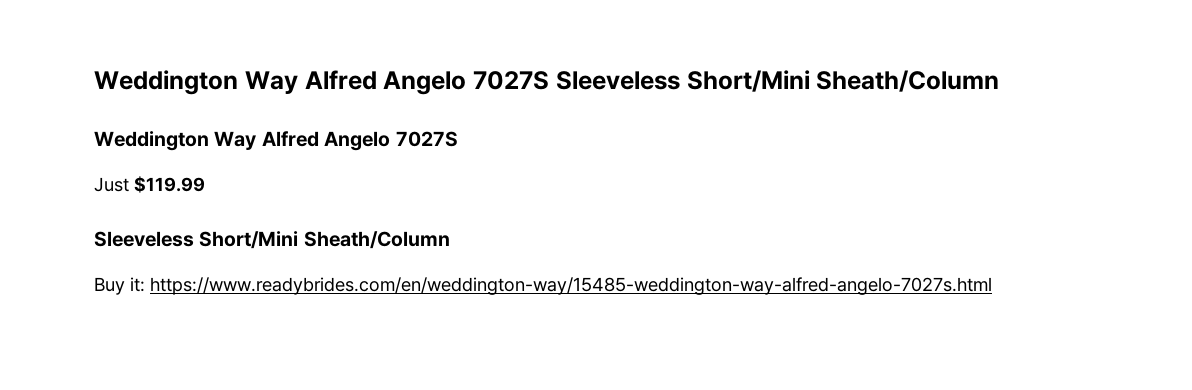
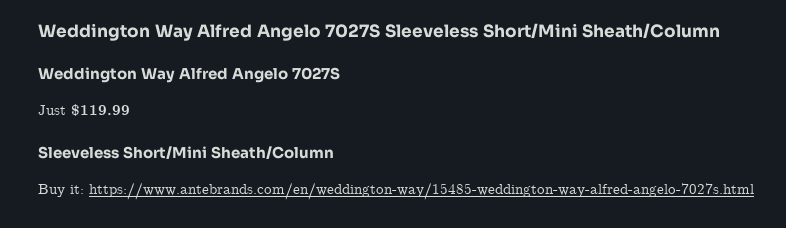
[150,277,992,295] https://www.readybrides.com/en/weddington-way/15485-weddington-way-alfred-angelo-7027s.html -> [89,182,754,200] https://www.antebrands.com/en/weddington-way/15485-weddington-way-alfred-angelo-7027s.html

